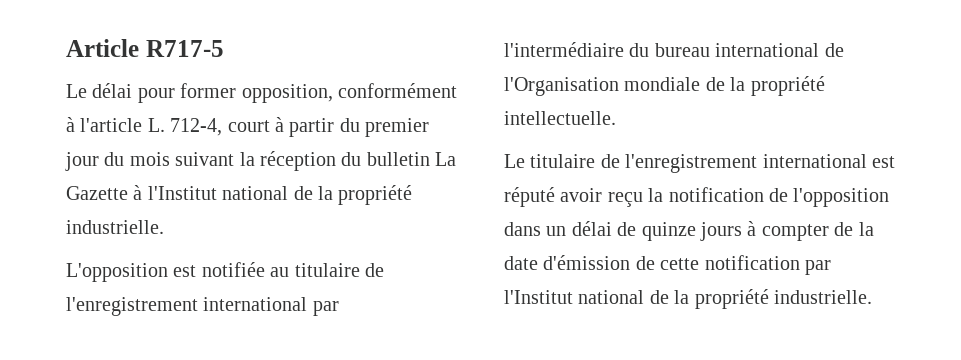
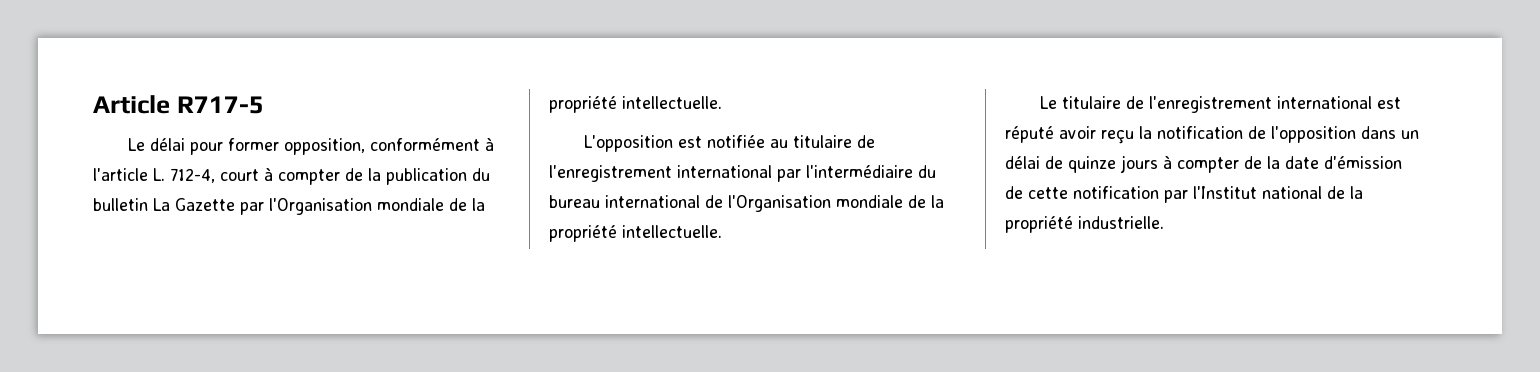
[289,118,430,137] [65,151,336,171] partir du premier jour du mois suivant la réception -> [278,168,467,185] compter de la publication
[133,185,413,205] [66,220,164,234] à l'Institut national de la propriété industrielle. -> [240,198,485,215] [549,96,722,113] par l'Organisation mondiale de la propriété intellectuelle.

